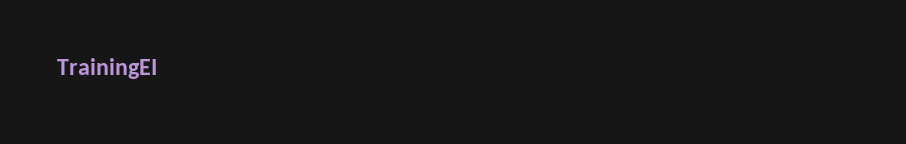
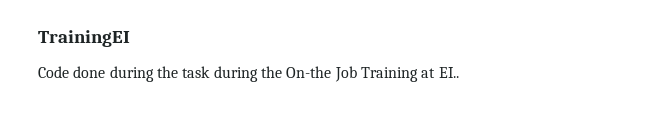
(157, 68) none -> [38,66,459,82] // Code done during the task during the On-the Job Training at EI..

